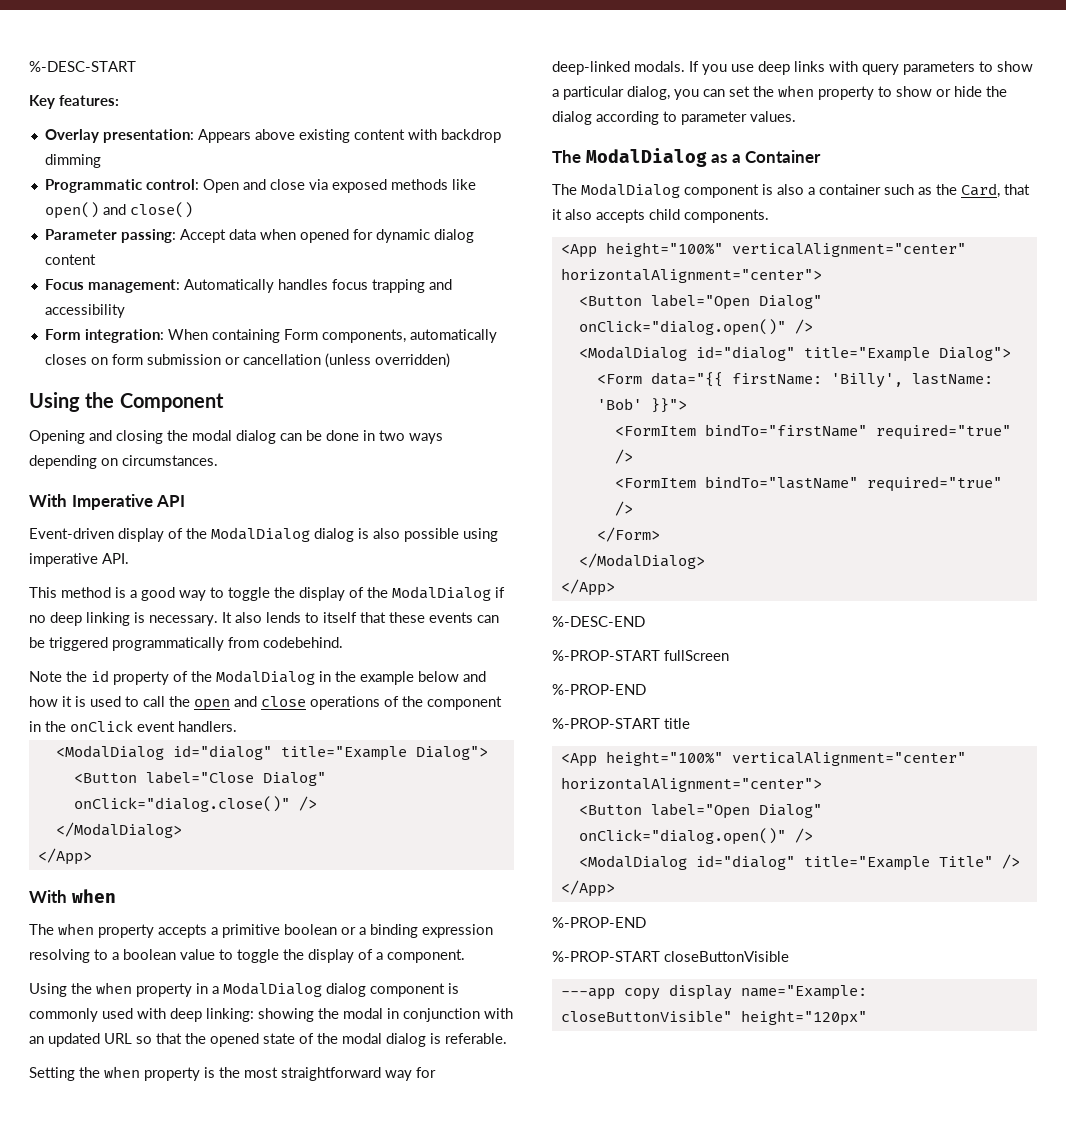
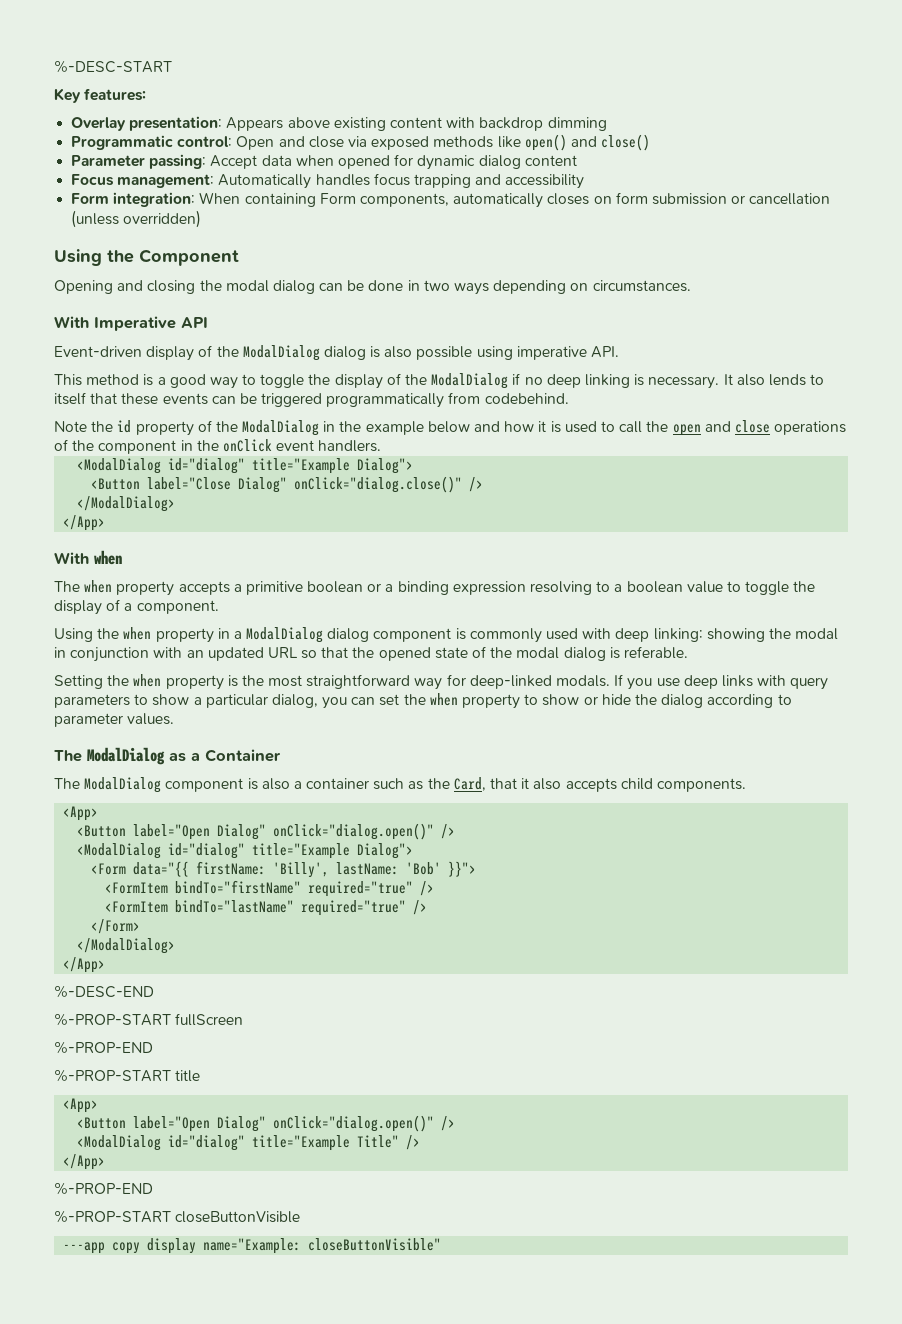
[560,242,966,258] [560,268,822,283] <App height="100%" verticalAlignment="center" horizontalAlignment="center"> -> [63,806,99,821] <App>
[560,751,966,767] [560,777,822,792] <App height="100%" verticalAlignment="center" horizontalAlignment="center"> -> [63,1098,99,1113] <App>
[740,1010,867,1026] height="120px" -> (442, 1244) none

